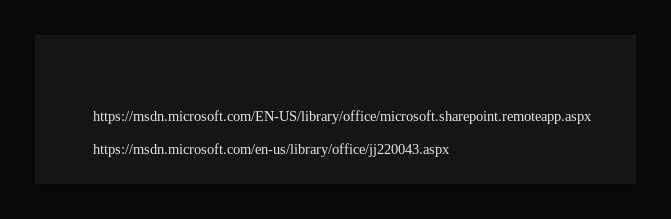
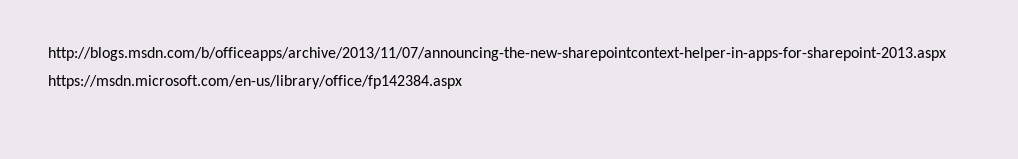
[93,110,592,124] [93,143,450,157] https://msdn.microsoft.com/EN-US/library/office/microsoft.sharepoint.remoteapp.aspx // https://msdn.microsoft.com/en-us/library/office/jj220043.aspx -> [48,47,946,61] [48,75,462,89] http://blogs.msdn.com/b/officeapps/archive/2013/11/07/announcing-the-new-sharepointcontext-helper-in-apps-for-sharepoint-2013.aspx // https://msdn.microsoft.com/en-us/library/office/fp142384.aspx

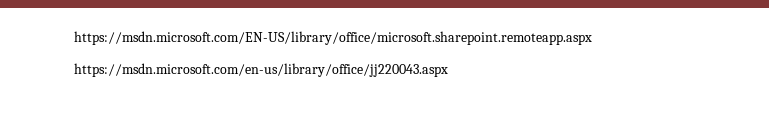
[48,47,946,61] [48,75,462,89] http://blogs.msdn.com/b/officeapps/archive/2013/11/07/announcing-the-new-sharepointcontext-helper-in-apps-for-sharepoint-2013.aspx // https://msdn.microsoft.com/en-us/library/office/fp142384.aspx -> [74,31,592,45] [74,63,448,77] https://msdn.microsoft.com/EN-US/library/office/microsoft.sharepoint.remoteapp.aspx // https://msdn.microsoft.com/en-us/library/office/jj220043.aspx

